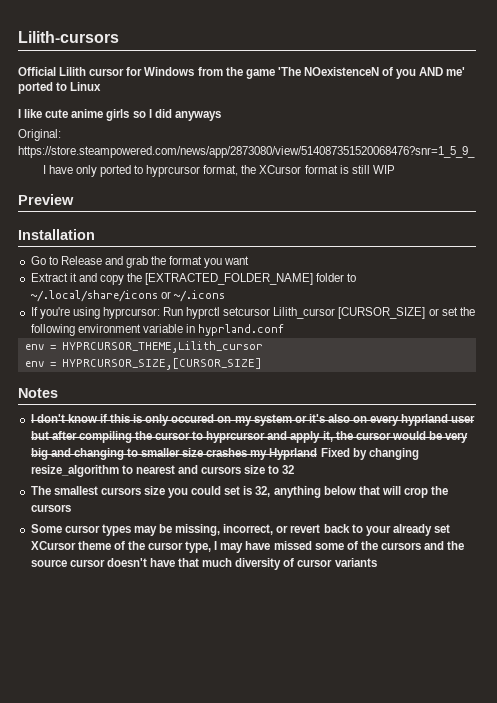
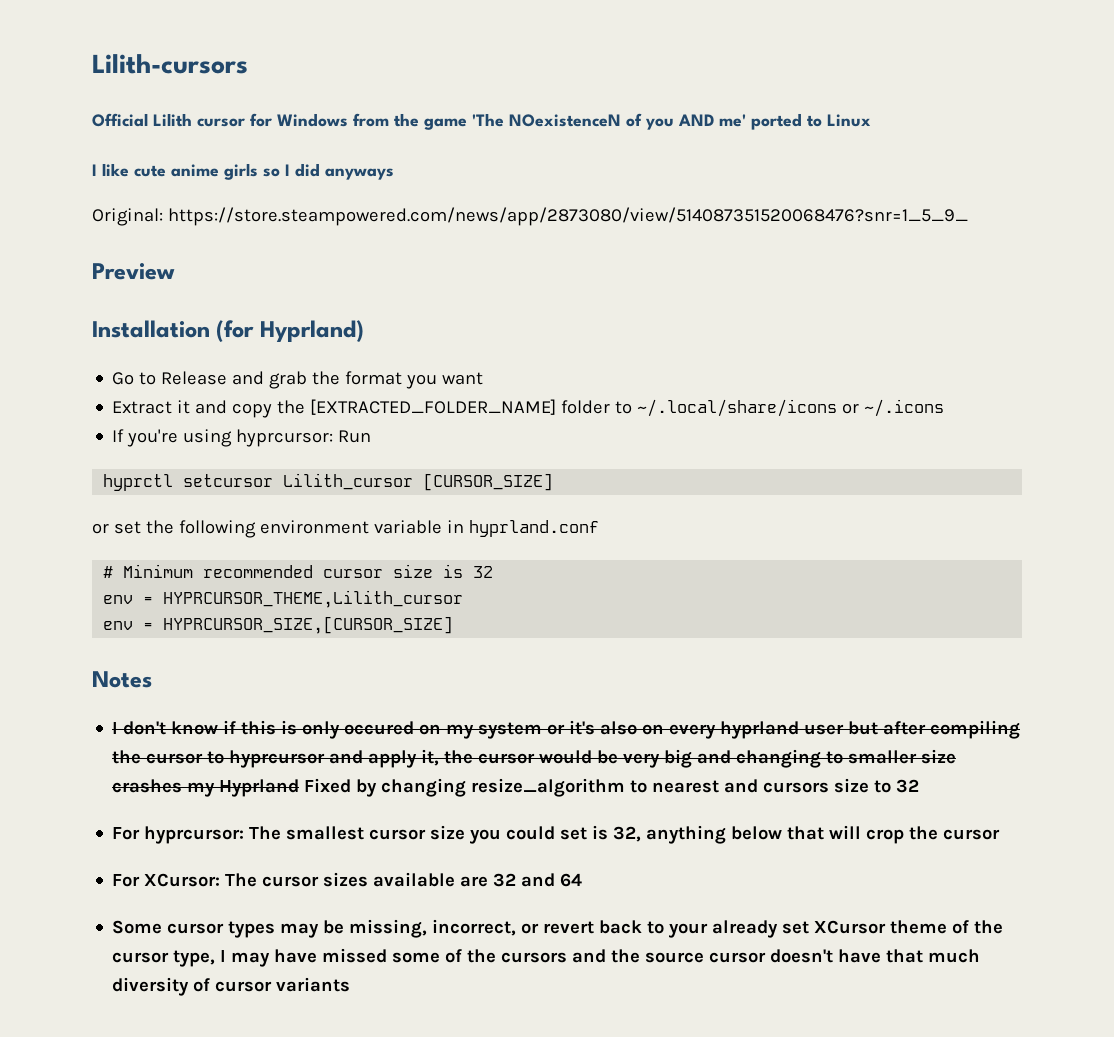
[42,165,395,177] // I have only ported to hyprcursor format, the XCursor format is still WIP -> (968, 216) none
(95, 234) none -> [216,320,364,342] (for Hyprland)
(184, 311) none -> (372, 436) //
(426, 313) none -> (554, 482) //
(285, 330) none -> [103,564,494,578] // # Minimum recommended cursor size is 32
(295, 469) none -> [112,826,245,844] For hyprcursor:
[100,487,141,495] cursors -> [369,829,427,840] cursor
[30,504,71,512] cursors -> [943,829,1001,840] [112,872,583,887] cursor // For XCursor: The cursor sizes available are 32 and 64

